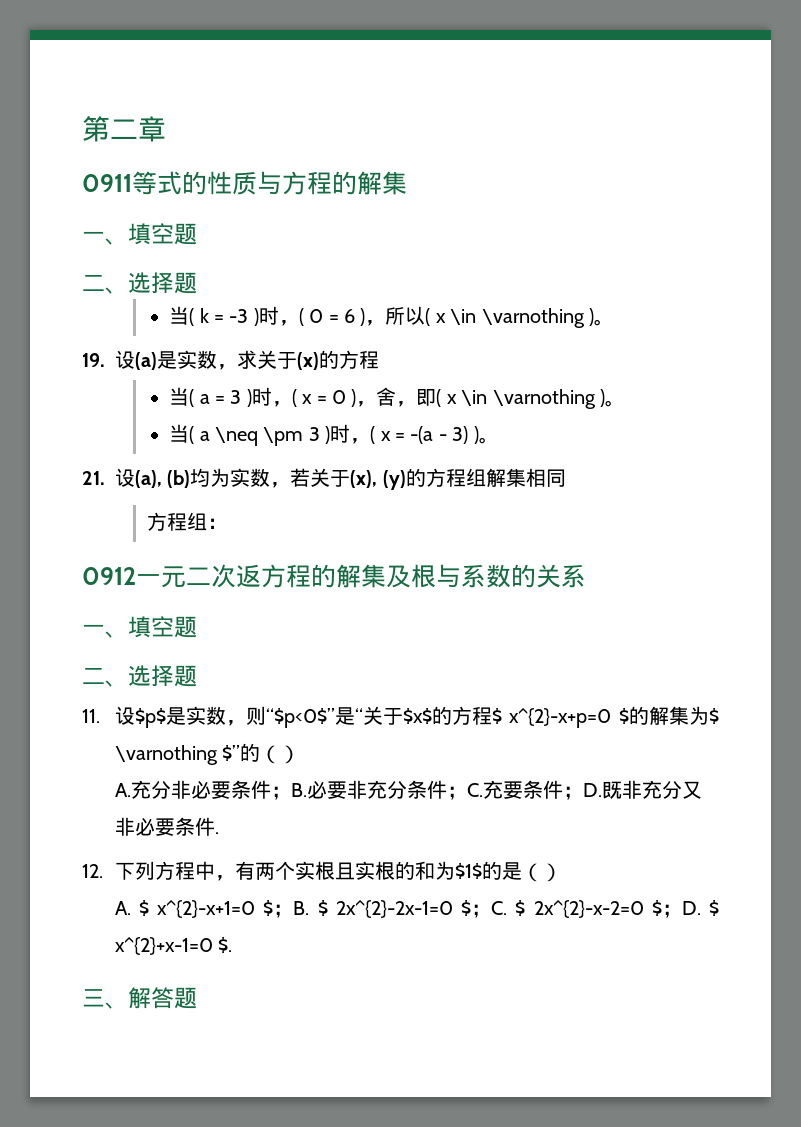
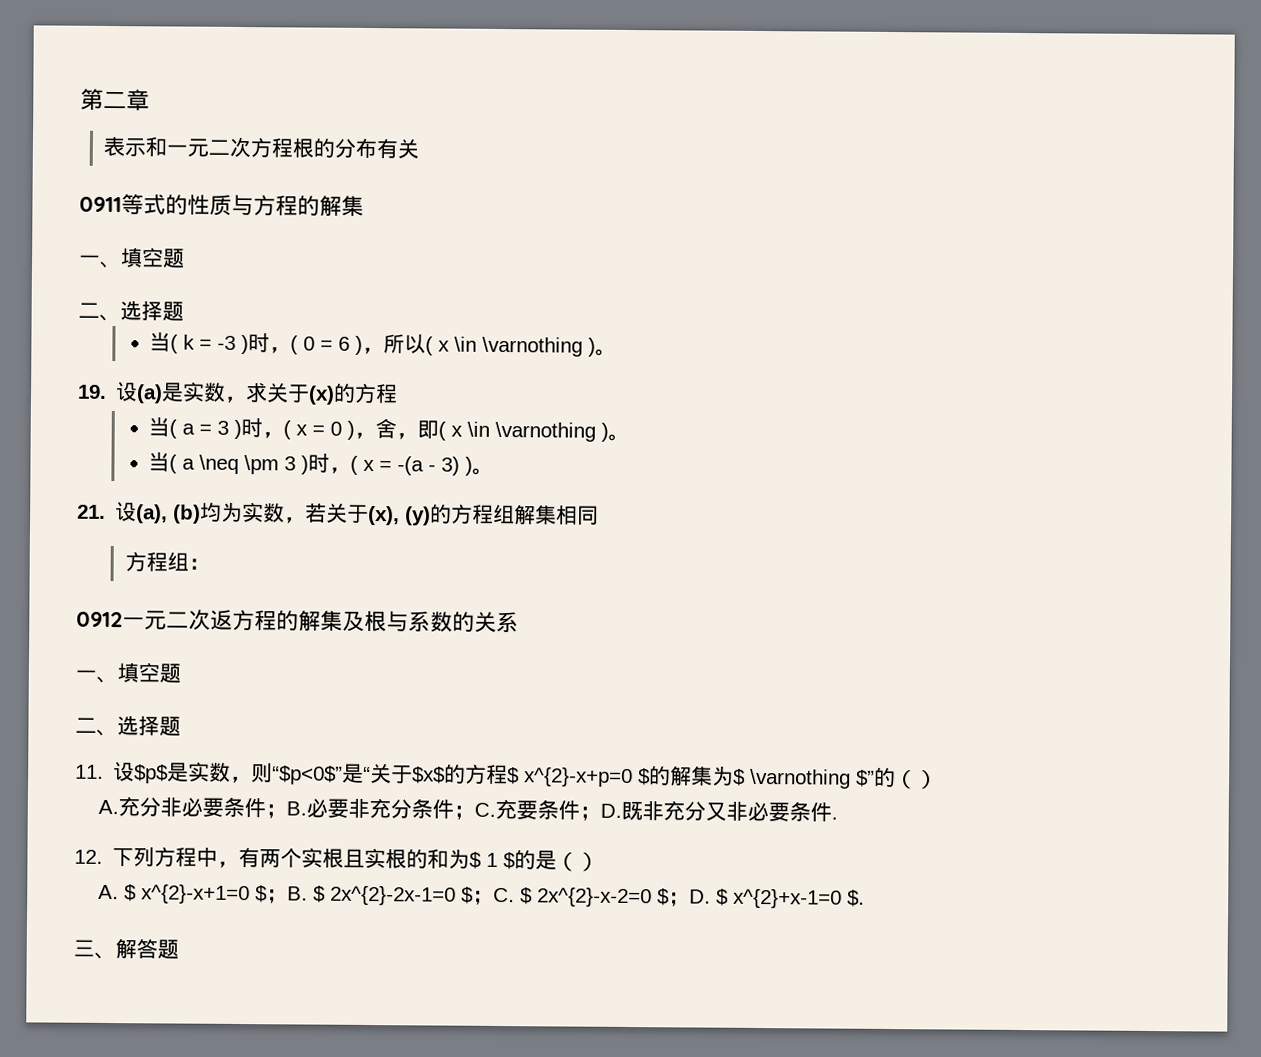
(166, 129) none -> [103,136,420,159] // 表示和一元二次方程根的分布有关
[454,863,482,879] $1$ -> [469,851,517,870] $ 1 $

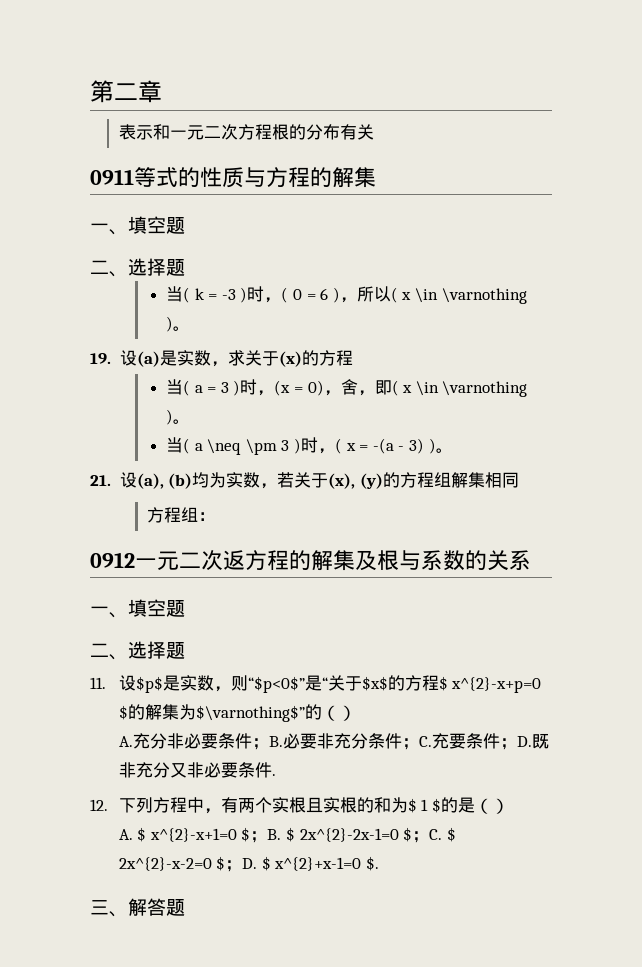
[283,420,356,440] ( x = 0 ) -> [274,380,324,396] (x = 0)
[733,768,876,789] $ \varnothing $” -> [195,705,305,722] $\varnothing$”

